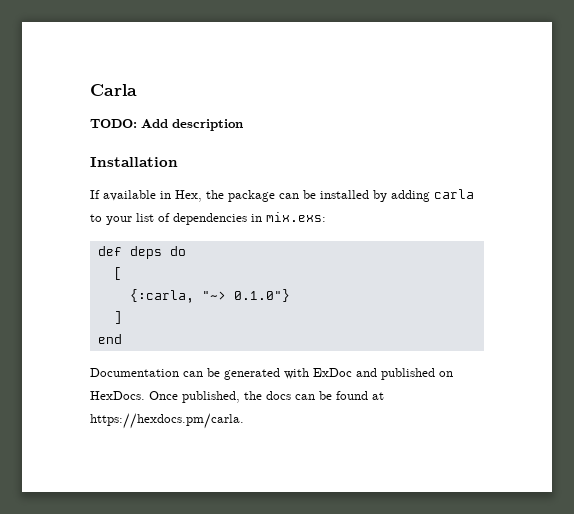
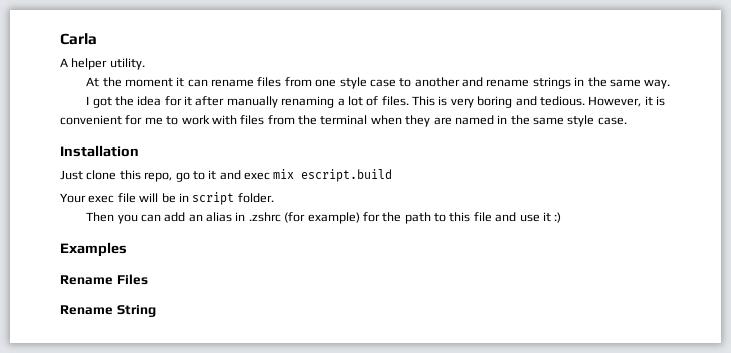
[90,119,243,131] [90,157,178,167] [90,189,474,202] [90,212,326,225] [97,246,186,259] [113,267,122,280] [129,289,290,303] [113,311,122,324] [97,334,122,344] [90,368,453,380] [90,391,384,403] [90,413,244,429] TODO: Add description // Installation // If available in Hex, the package can be installed by adding carla to your list of dependencies in mix.exs: // def deps do // [ // {:carla, "~> 0.1.0"} // ] // end // Documentation can be generated with ExDoc and published on HexDocs. Once published, the docs can be found at https://hexdocs.pm/carla. -> [60,58,145,70] [86,77,671,89] [86,96,666,108] [60,115,627,127] [60,145,139,157] [60,169,393,182] [60,192,274,205] [86,212,562,224] [60,242,127,257] [60,274,148,285] [60,305,156,317] A helper utility. // At the moment it can rename files from one style case to another and rename strings in the same way. // I got the idea for it after manually renaming a lot of files. This is very boring and tedious. However, it is convenient for me to work with files from the terminal when they are named in the same style case. // Installation // Just clone this repo, go to it and exec mix escript.build // Your exec file will be in script folder. // Then you can add an alias in .zshrc (for example) for the path to this file and use it :) // Examples // Rename Files // Rename String

